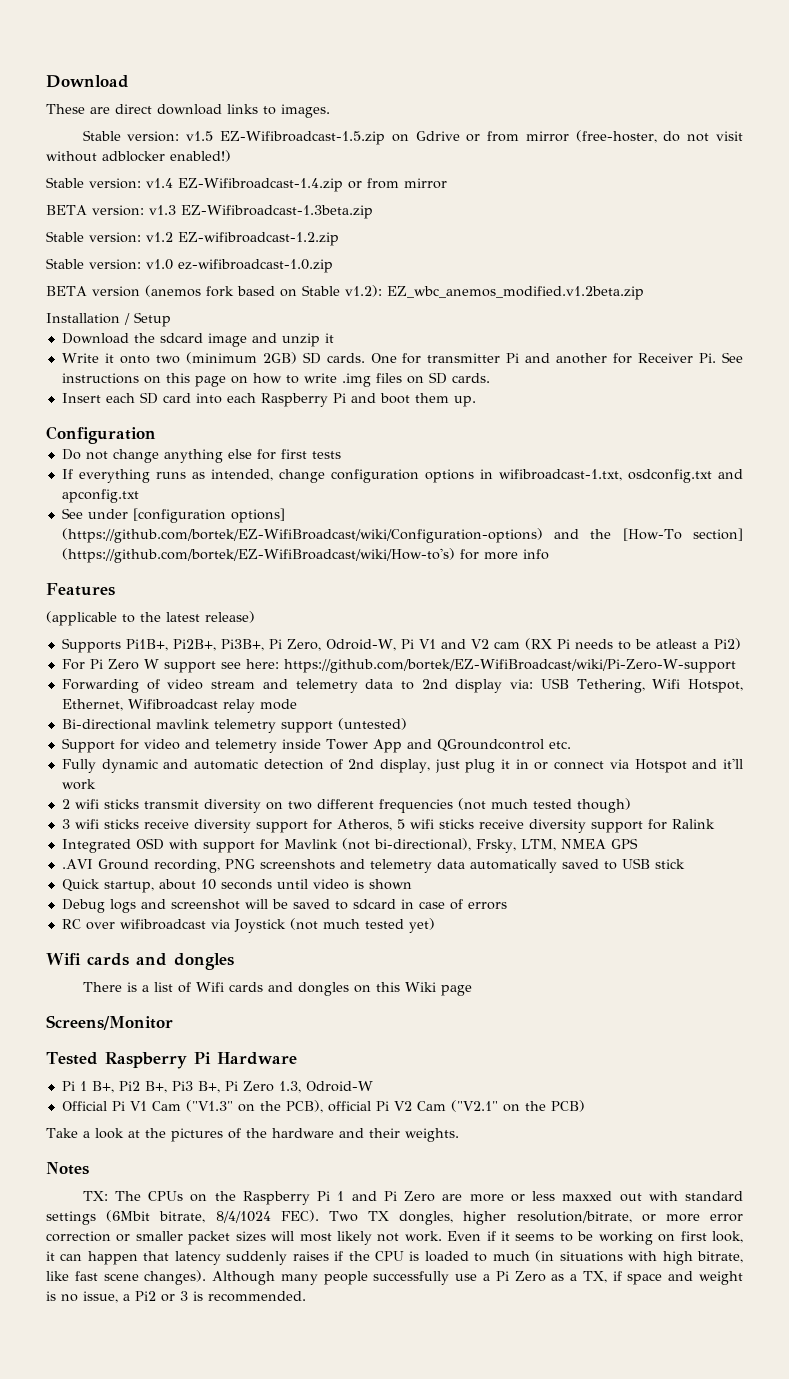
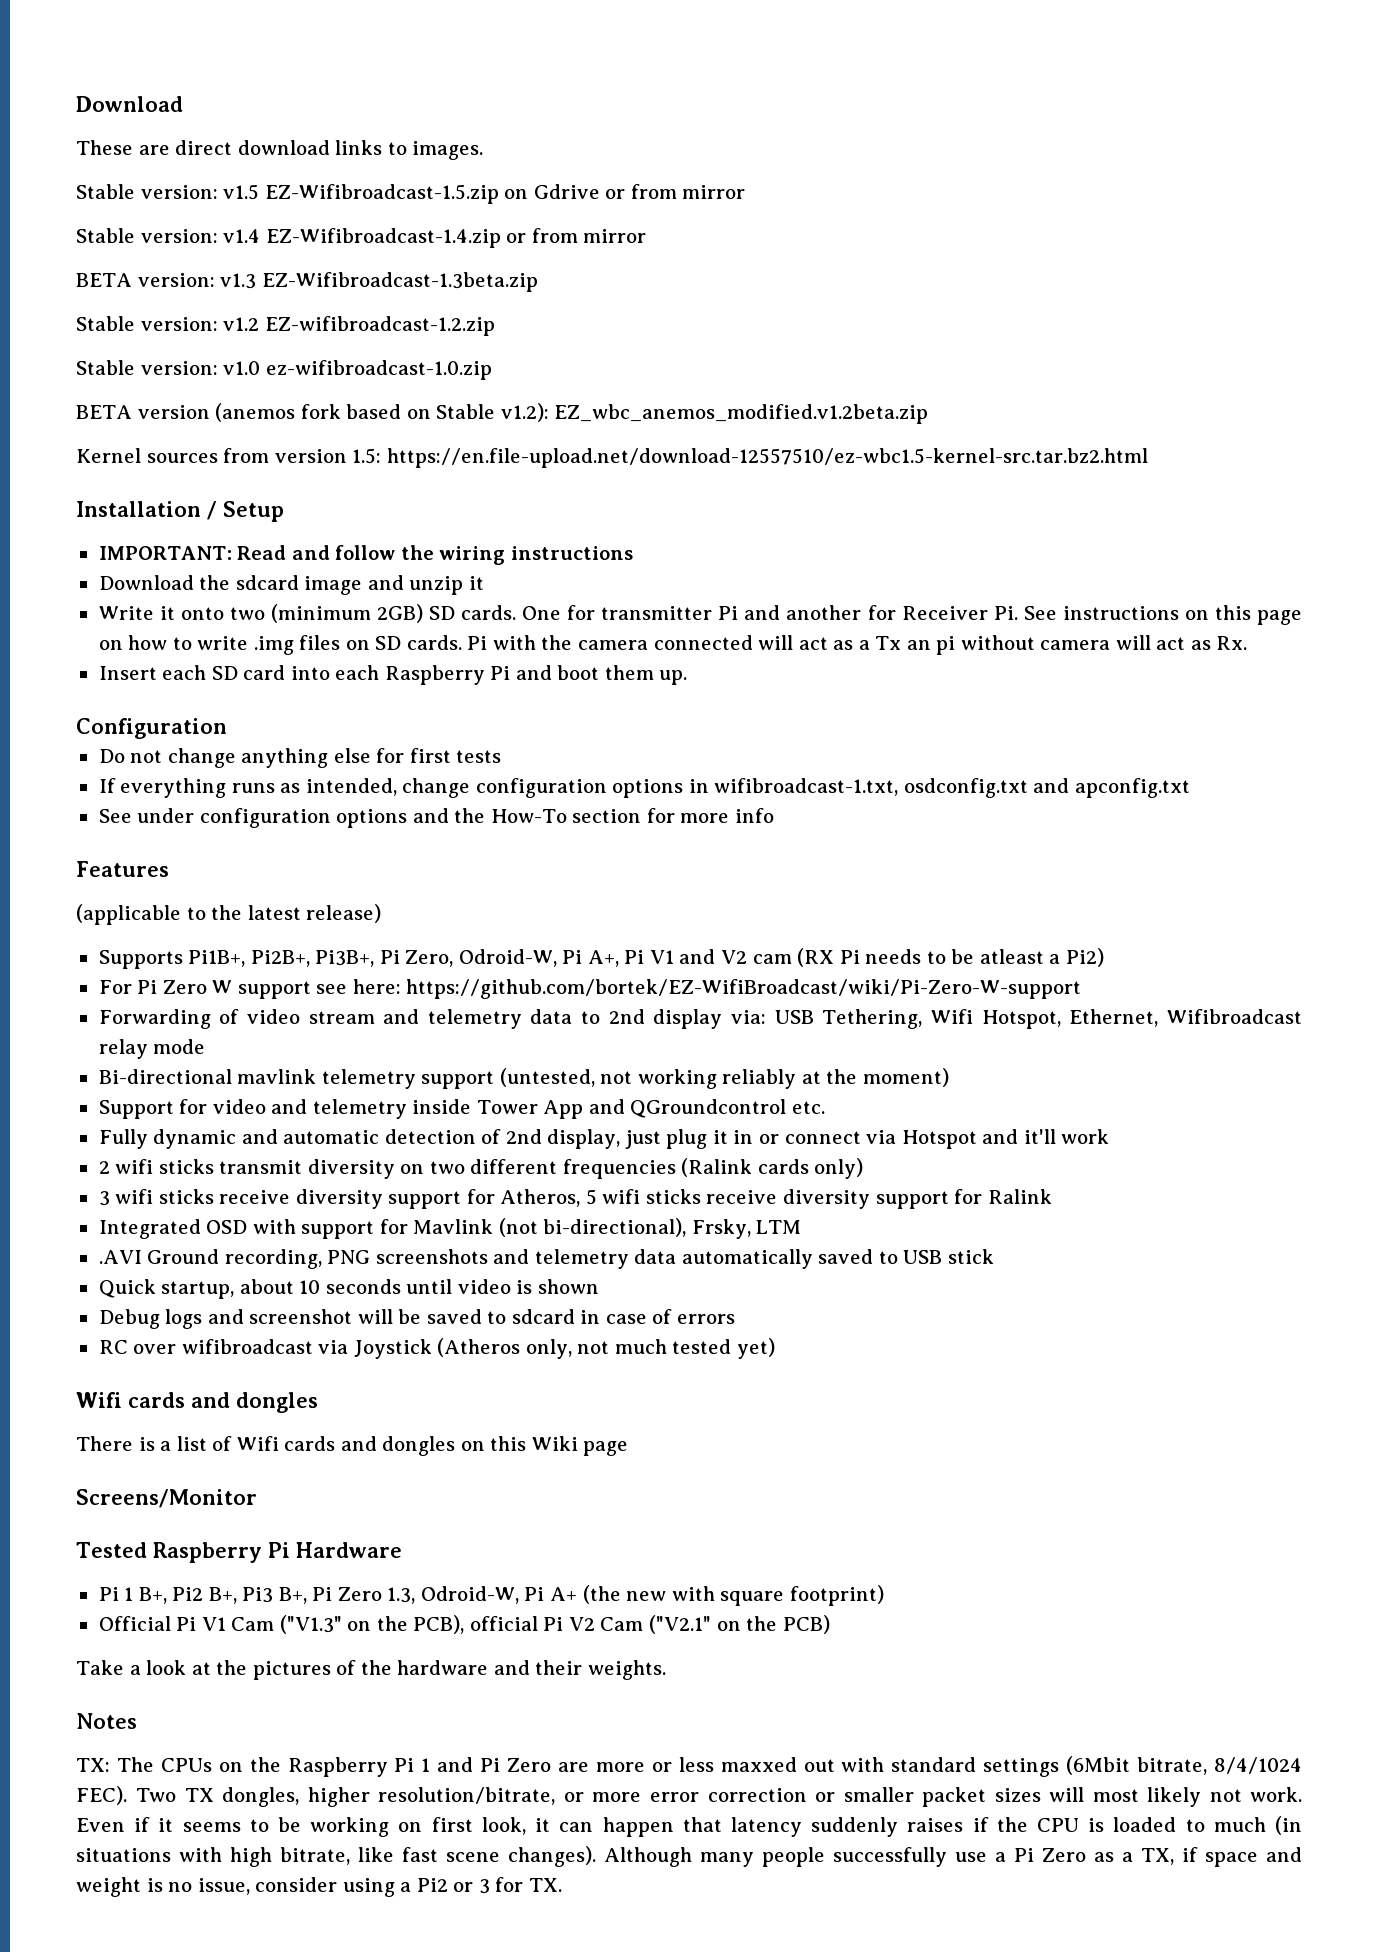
[575,130,744,143] [46,150,231,162] (free-hoster, do not visit without adblocker enabled!) -> (746, 192) none
[46,312,171,327] Installation / Setup -> [76,448,1148,468] [76,501,284,522] [98,545,633,565] Kernel sources from version 1.5: https://en.file-upload.net/download-12557510/ez-wbc1.5-kernel-src.tar.bz2.html // Installation / Setup // IMPORTANT: Read and follow the wiring instructions
(490, 378) none -> [467,635,1248,655] Pi with the camera connected will act as a Tx an pi without camera will act as Rx.
[132,508,285,523] [61,528,743,543] [61,548,455,563] [configuration options] (https://github.com/bortek/EZ-WifiBroadcast/wiki/Configuration-options) and the [How-To section] (https://github.com/bortek/EZ-WifiBroadcast/wiki/How-to's) -> [199,808,642,828] configuration options and the How-To section
(414, 644) none -> [587,950,645,967] A+, Pi
[337,718,407,730] (untested) -> [499,1068,949,1089] (untested, not working reliably at the moment)
[457,798,631,813] (not much tested though) -> [681,1158,864,1179] (Ralink cards only)
[520,838,638,851] LTM, NMEA GPS -> [756,1220,802,1234] LTM
[289,918,318,930] (not -> [437,1338,610,1359] (Atheros only, not
[305,1081,373,1092] Odroid-W -> [420,1585,884,1606] Odroid-W, Pi A+ (the new with square footprint)
(118, 1297) none -> [255,1877,395,1897] consider using
[193,1291,306,1302] is recommended. -> [495,1877,562,1892] for TX.

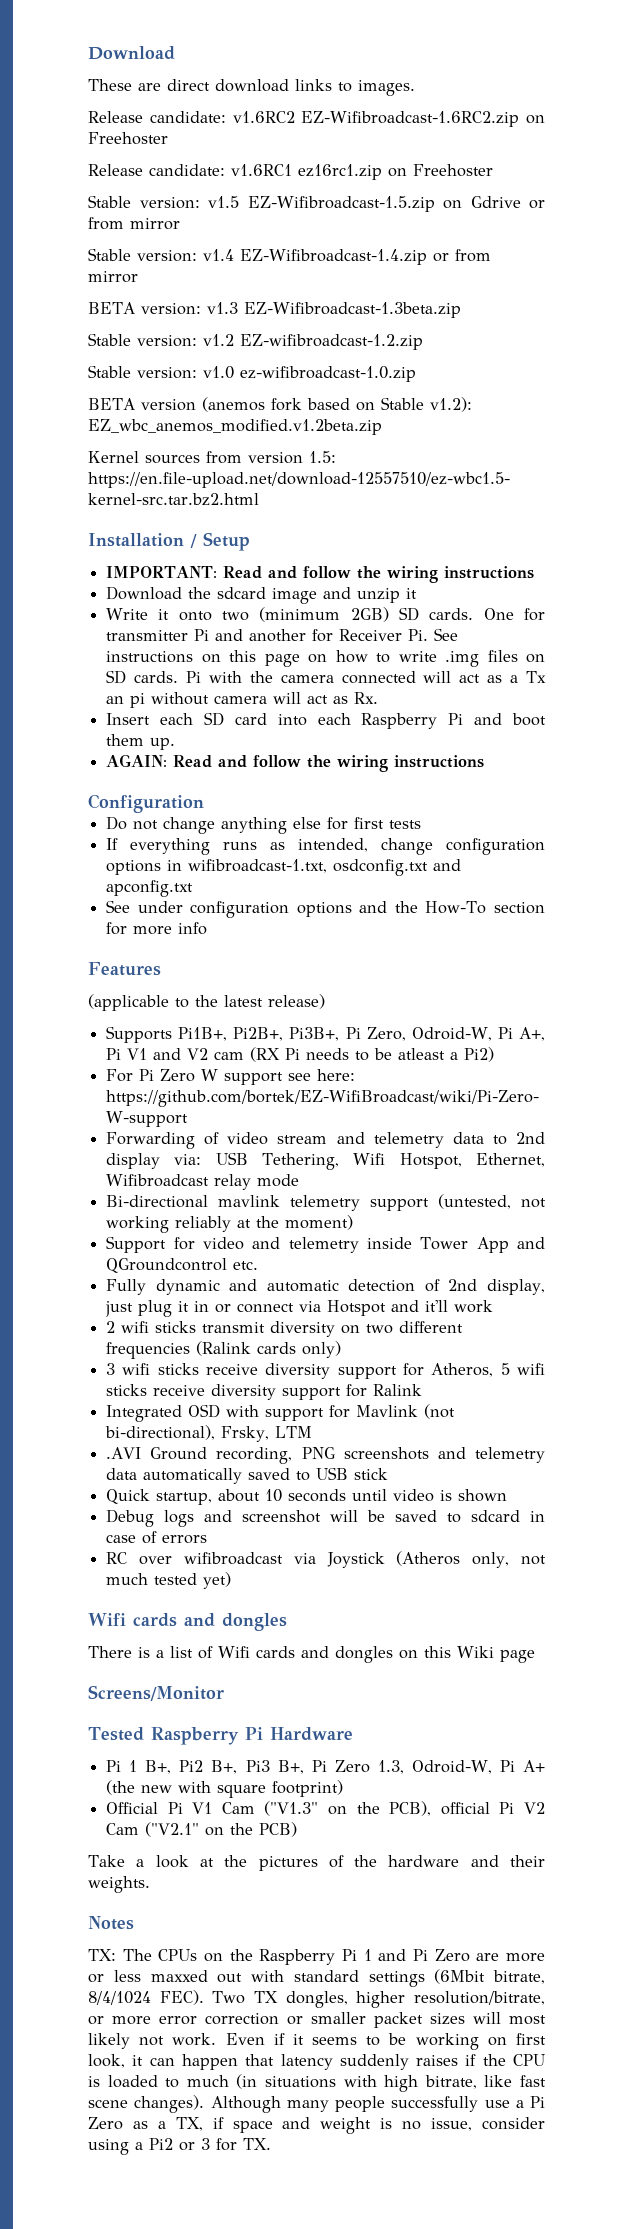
(484, 150) none -> [88,111,545,127] [88,132,168,145] [88,164,493,180] // Release candidate: v1.6RC2 EZ-Wifibroadcast-1.6RC2.zip on Freehoster // Release candidate: v1.6RC1 ez16rc1.zip on Freehoster
(688, 677) none -> [106,754,485,772] // AGAIN: Read and follow the wiring instructions

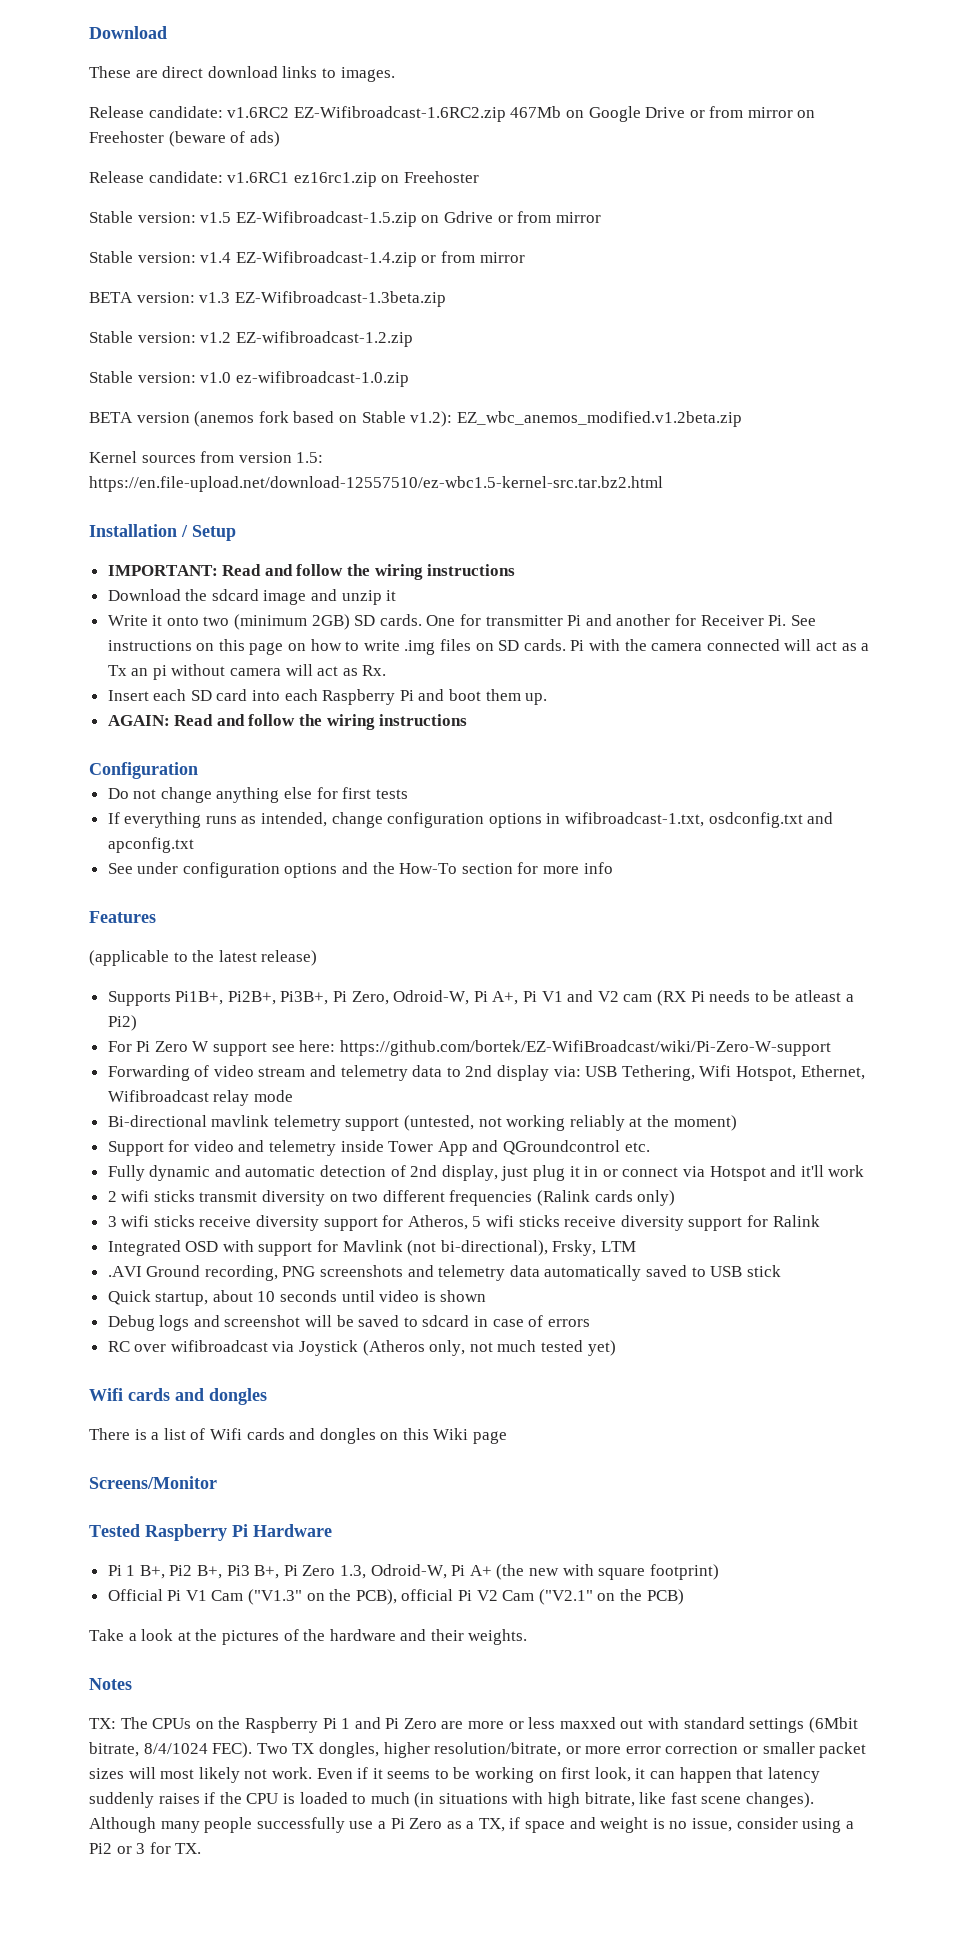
[526,115,545,124] [88,132,168,145] on Freehoster -> [510,106,816,122] [89,131,280,147] 467Mb on Google Drive or from mirror on Freehoster (beware of ads)

